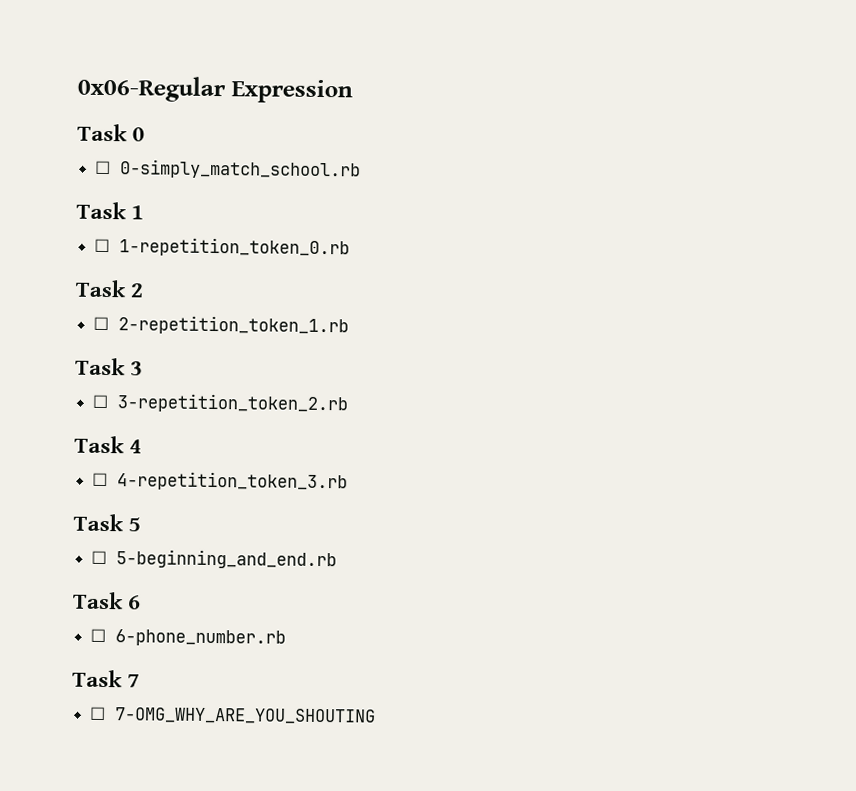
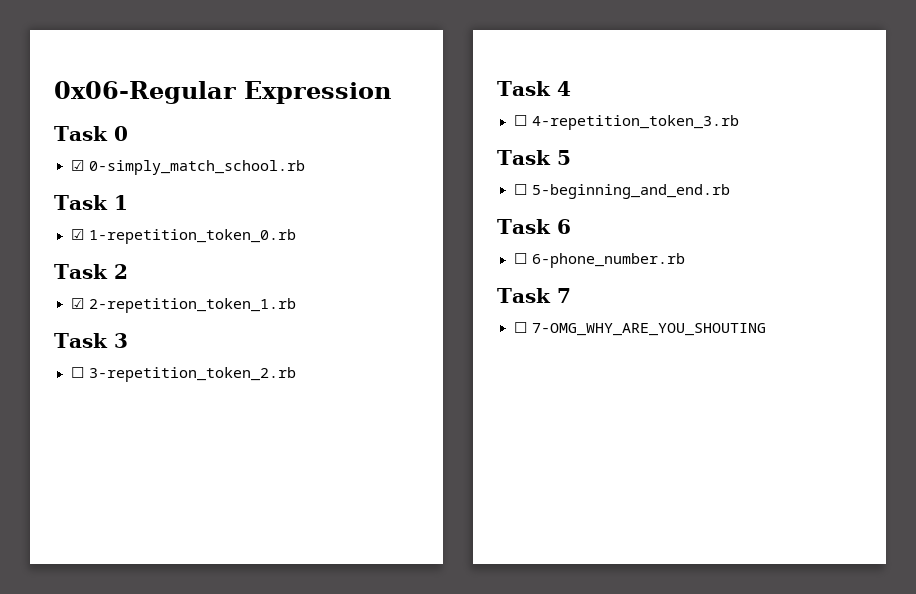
[95,160,112,175] ☐ -> [70,160,84,171] ☑
[94,238,111,253] ☐ -> [70,229,84,240] ☑
[93,316,110,331] ☐ -> [70,298,84,309] ☑

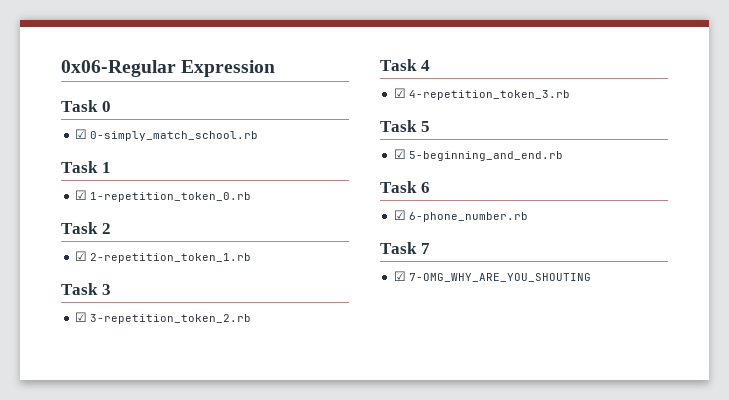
[70,367,84,378] ☐ -> [74,312,87,322] ☑
[513,115,527,126] ☐ -> [393,88,406,98] ☑
[513,184,527,195] ☐ -> [393,149,406,159] ☑
[513,253,527,264] ☐ -> [393,210,406,220] ☑
[513,322,527,333] ☐ -> [393,271,406,281] ☑

